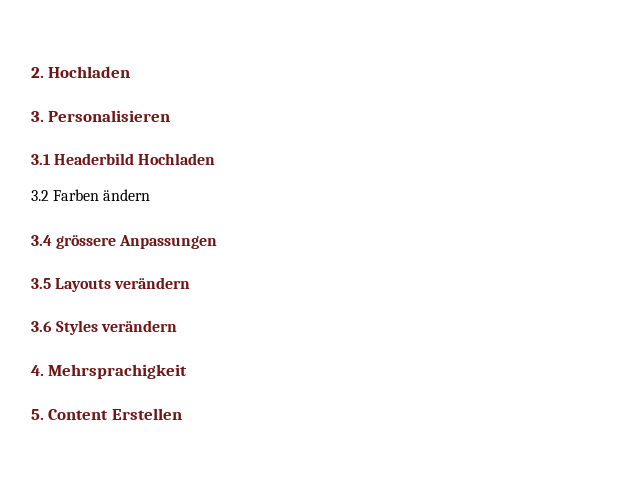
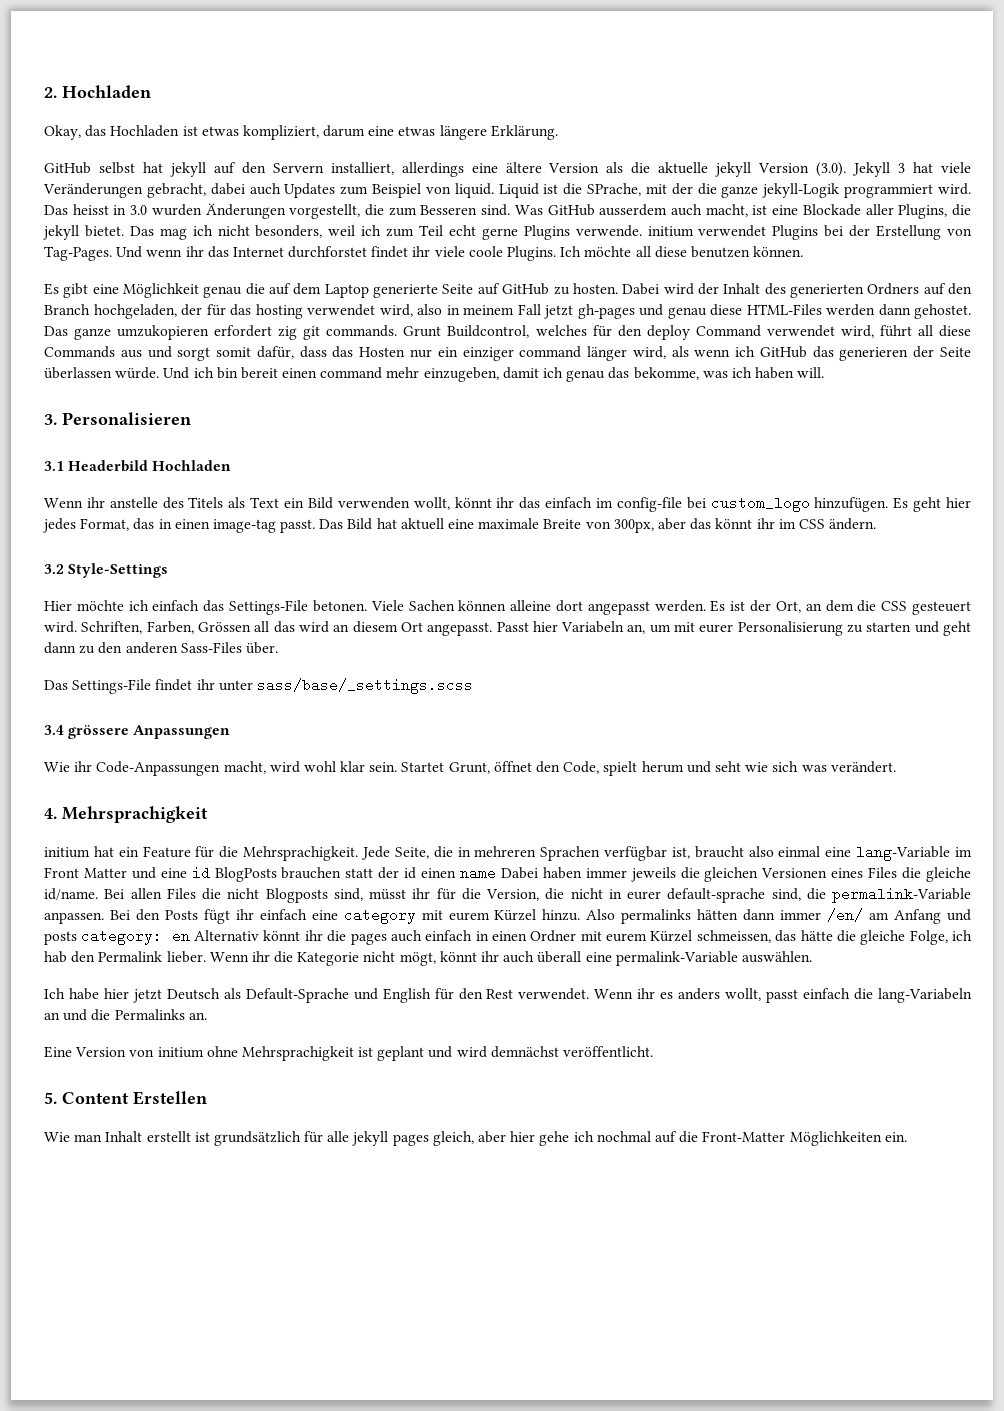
(131, 72) none -> [44,125,558,140] [44,162,972,177] [43,183,972,198] [44,203,971,219] [43,225,973,240] [44,246,804,261] [44,283,972,298] [44,304,971,319] [44,325,971,340] [44,346,971,361] [44,367,825,382] // Okay, das Hochladen ist etwas kompliziert, darum eine etwas längere Erklärung. // GitHub selbst hat jekyll auf den Servern installiert, allerdings eine ältere Version als die aktuelle jekyll Version (3.0). Jekyll 3 hat viele Veränderungen gebracht, dabei auch Updates zum Beispiel von liquid. Liquid ist die SPrache, mit der die ganze jekyll-Logik programmiert wird. Das heisst in 3.0 wurden Änderungen vorgestellt, die zum Besseren sind. Was GitHub ausserdem auch macht, ist eine Blockade aller Plugins, die jekyll bietet. Das mag ich nicht besonders, weil ich zum Teil echt gerne Plugins verwende. initium verwendet Plugins bei der Erstellung von Tag-Pages. Und wenn ihr das Internet durchforstet findet ihr viele coole Plugins. Ich möchte all diese benutzen können. // Es gibt eine Möglichkeit genau die auf dem Laptop generierte Seite auf GitHub zu hosten. Dabei wird der Inhalt des generierten Ordners auf den Branch hochgeladen, der für das hosting verwendet wird, also in meinem Fall jetzt gh-pages und genau diese HTML-Files werden dann gehostet. Das ganze umzukopieren erfordert zig git commands. Grunt Buildcontrol, welches für den deploy Command verwendet wird, führt all diese Commands aus und sorgt somit dafür, dass das Hosten nur ein einziger command länger wird, als wenn ich GitHub das generieren der Seite überlassen würde. Und ich bin bereit einen command mehr einzugeben, damit ich genau das bekomme, was ich haben will.
[31,189,151,201] [31,235,218,249] [31,277,191,292] [31,320,178,335] [31,364,188,379] [31,408,182,420] 3.2 Farben ändern // 3.4 grössere Anpassungen // 3.5 Layouts verändern // 3.6 Styles verändern // 4. Mehrsprachigkeit // 5. Content Erstellen -> [44,496,972,512] [43,518,877,533] [44,563,169,578] [44,600,972,615] [44,621,972,636] [44,642,278,654] [44,678,473,694] [44,725,231,739] [44,761,896,776] [44,806,208,823] [44,845,973,861] [44,866,971,882] [44,887,971,903] [44,908,972,924] [44,929,973,945] [44,951,812,966] [44,988,973,1003] [44,1009,207,1021] [44,1046,654,1061] [44,1091,207,1105] [44,1131,907,1146] Wenn ihr anstelle des Titels als Text ein Bild verwenden wollt, könnt ihr das einfach im config-file bei custom_logo hinzufügen. Es geht hier jedes Format, das in einen image-tag passt. Das Bild hat aktuell eine maximale Breite von 300px, aber das könnt ihr im CSS ändern. // 3.2 Style-Settings // Hier möchte ich einfach das Settings-File betonen. Viele Sachen können alleine dort angepasst werden. Es ist der Ort, an dem die CSS gesteuert wird. Schriften, Farben, Grössen all das wird an diesem Ort angepasst. Passt hier Variabeln an, um mit eurer Personalisierung zu starten und geht dann zu den anderen Sass-Files über. // Das Settings-File findet ihr unter sass/base/_settings.scss // 3.4 grössere Anpassungen // Wie ihr Code-Anpassungen macht, wird wohl klar sein. Startet Grunt, öffnet den Code, spielt herum und seht wie sich was verändert. // 4. Mehrsprachigkeit // initium hat ein Feature für die Mehrsprachigkeit. Jede Seite, die in mehreren Sprachen verfügbar ist, braucht also einmal eine lang-Variable im Front Matter und eine id BlogPosts brauchen statt der id einen name Dabei haben immer jeweils die gleichen Versionen eines Files die gleiche id/name. Bei allen Files die nicht Blogposts sind, müsst ihr für die Version, die nicht in eurer default-sprache sind, die permalink-Variable anpassen. Bei den Posts fügt ihr einfach eine category mit eurem Kürzel hinzu. Also permalinks hätten dann immer /en/ am Anfang und posts category: en Alternativ könnt ihr die pages auch einfach in einen Ordner mit eurem Kürzel schmeissen, das hätte die gleiche Folge, ich hab den Permalink lieber. Wenn ihr die Kategorie nicht mögt, könnt ihr auch überall eine permalink-Variable auswählen. // Ich habe hier jetzt Deutsch als Default-Sprache und English für den Rest verwendet. Wenn ihr es anders wollt, passt einfach die lang-Variabeln an und die Permalinks an. // Eine Version von initium ohne Mehrsprachigkeit ist geplant und wird demnächst veröffentlicht. // 5. Content Erstellen // Wie man Inhalt erstellt ist grundsätzlich für alle jekyll pages gleich, aber hier gehe ich nochmal auf die Front-Matter Möglichkeiten ein.

